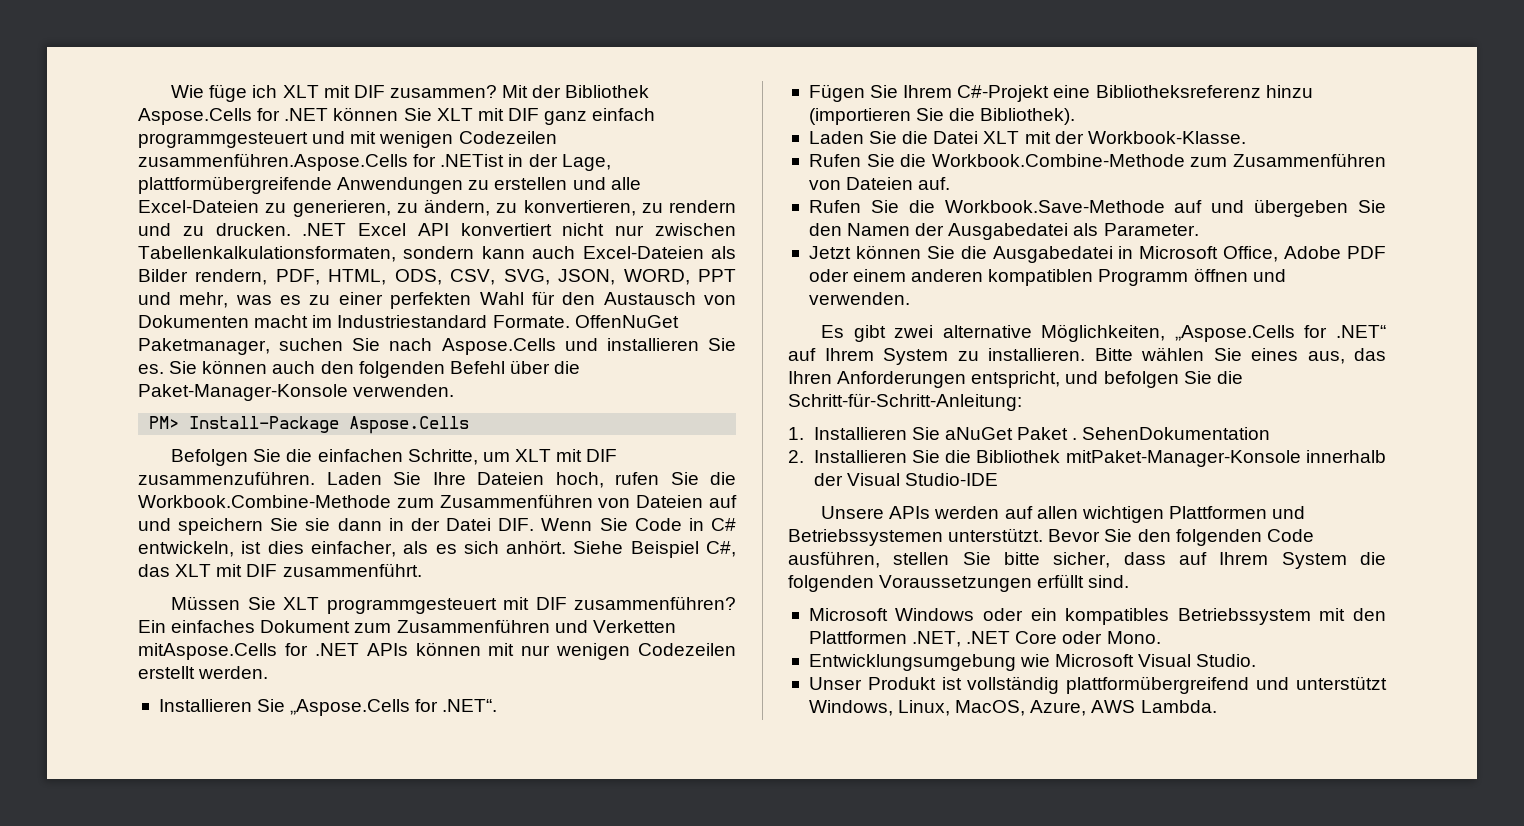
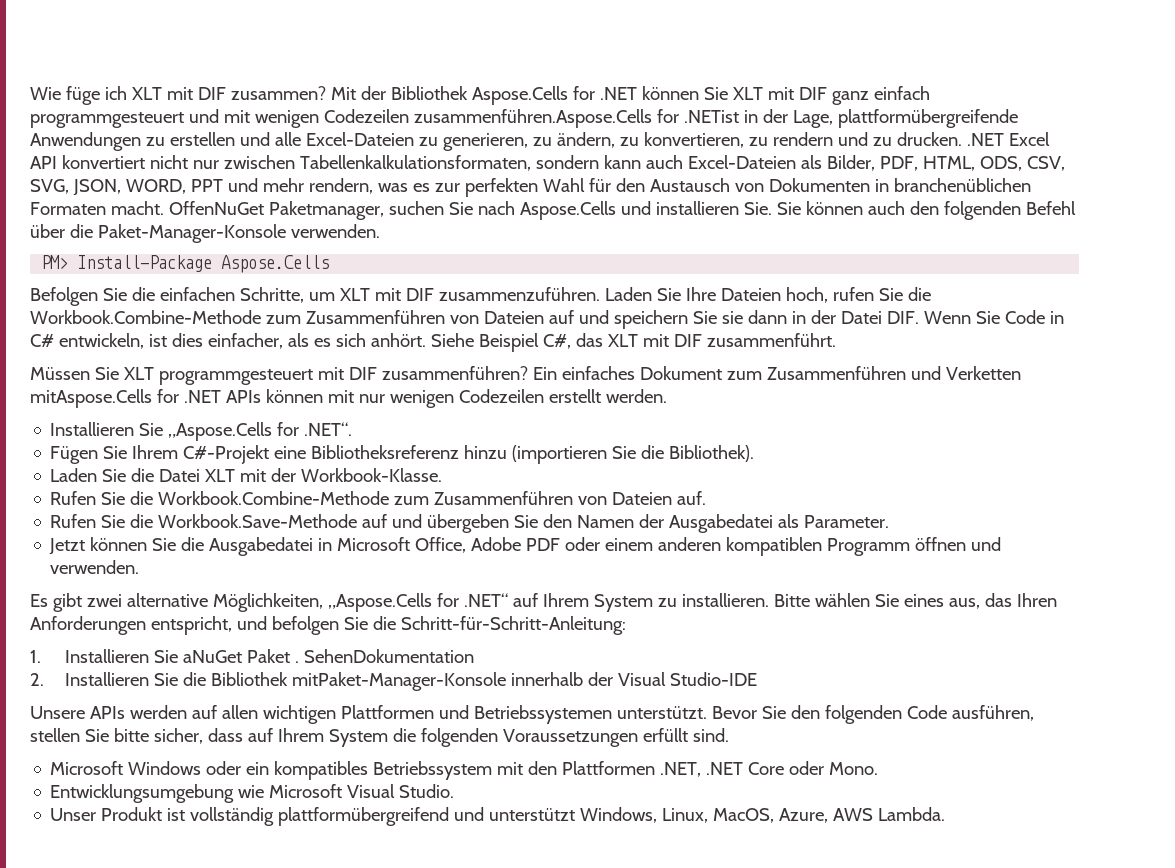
[138,269,268,285] Bilder rendern, -> [826,155,875,171] Bilder,
[179,292,383,308] mehr, was es zu einer -> [262,178,460,194] mehr rendern, was es zur
[254,315,570,328] macht im Industriestandard Formate. -> [874,178,1031,192] [30,201,164,215] in branchenüblichen Formaten macht.
[708,338,736,351] [138,364,164,374] Sie es. -> [743,202,772,215] Sie.

